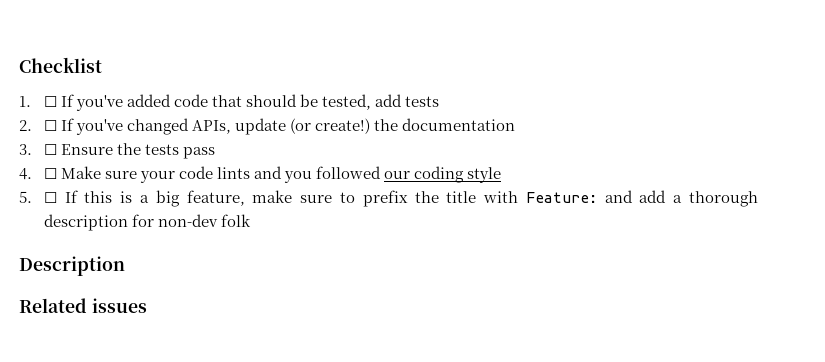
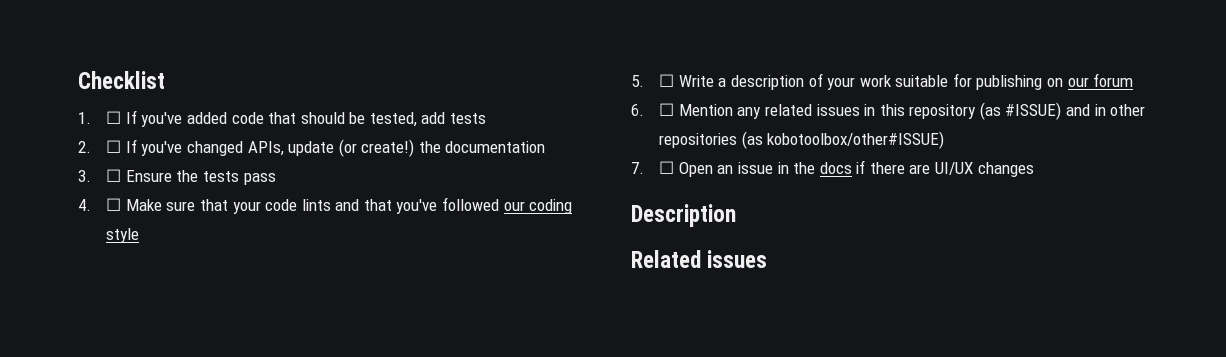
(137, 175) none -> [199,199,228,211] that
[284,171,313,183] you -> [363,199,438,214] that you've
[64,190,759,207] [43,214,251,231] If this is a big feature, make sure to prefix the title with Feature: and add a thorough description for non-dev folk -> [678,73,1134,90] [631,102,1146,120] [659,131,945,149] [631,160,1034,177] Write a description of your work suitable for publishing on our forum // 6. ☐ Mention any related issues in this repository (as #ISSUE) and in other repositories (as kobotoolbox/other#ISSUE) // 7. ☐ Open an issue in the docs if there are UI/UX changes

